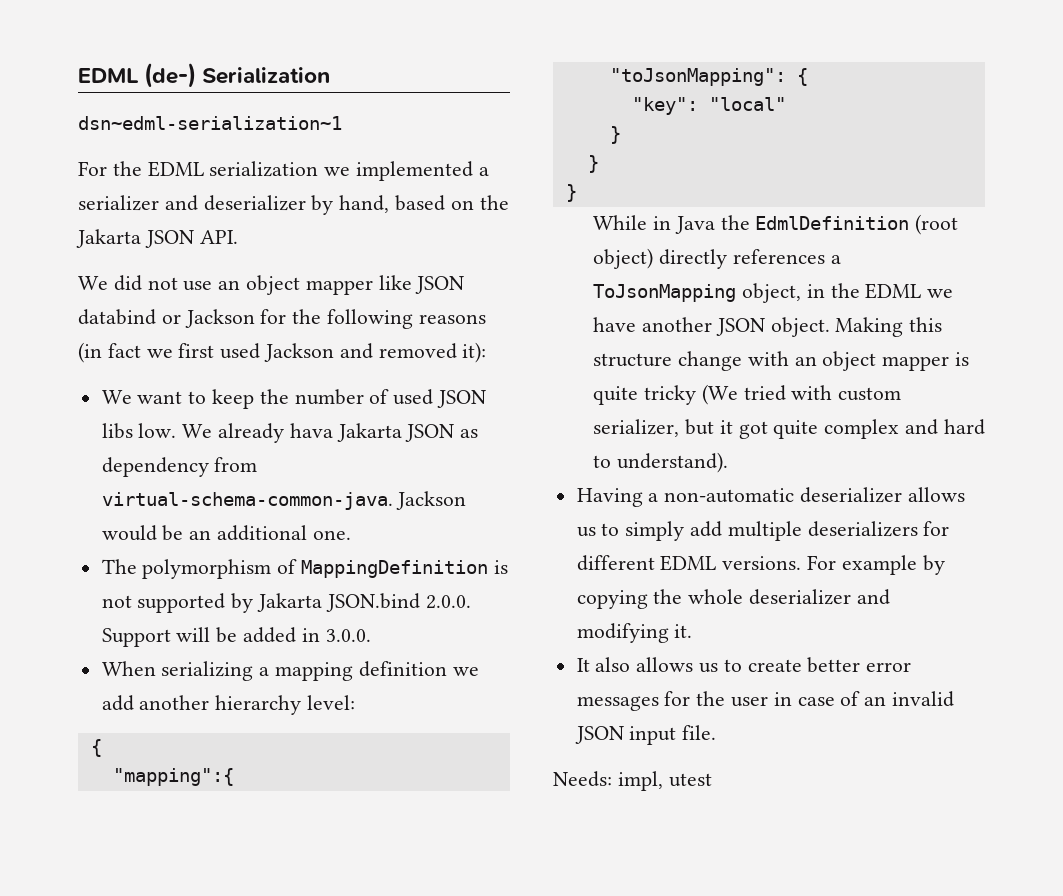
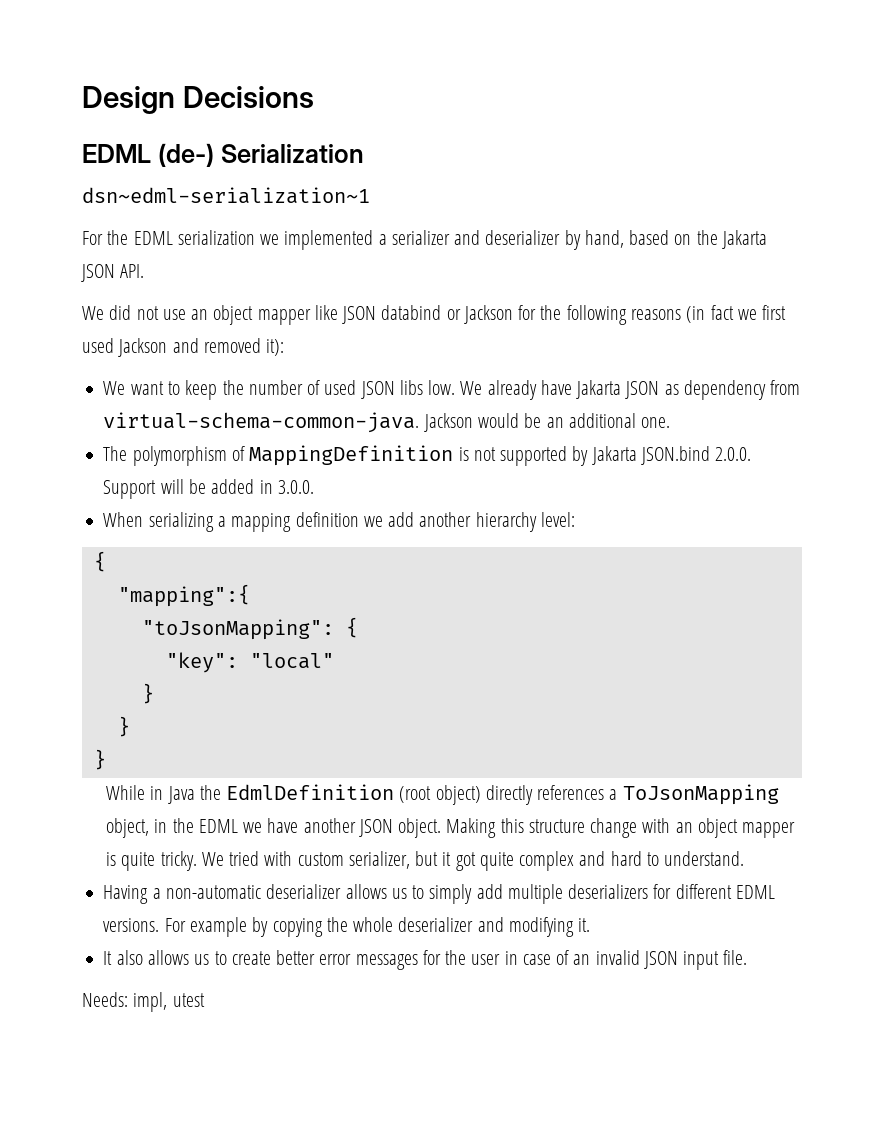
(78, 75) none -> [82,86,314,114] Design Decisions //
[289,423,333,438] hava -> [540,380,572,395] have
[643,384,738,405] tricky (We -> [160,851,224,871] tricky. We
[616,452,728,473] understand). -> [664,851,745,866] understand.

